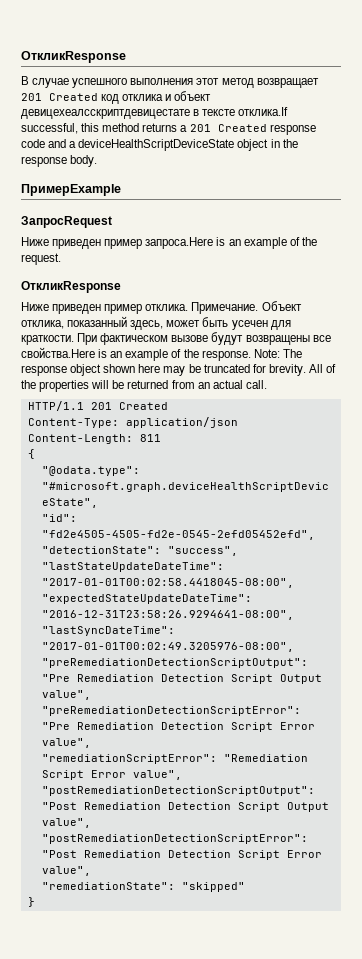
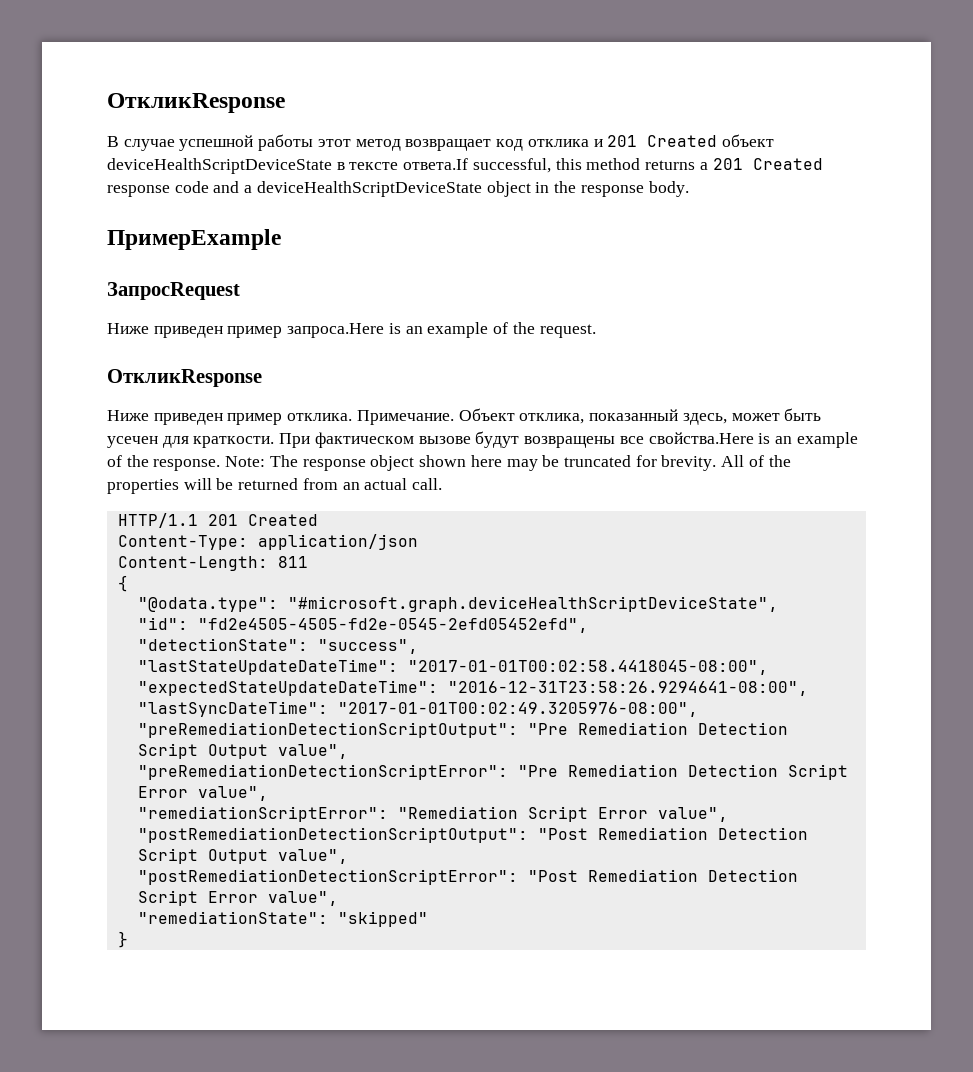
[72,78,194,88] успешного выполнения -> [179,134,314,151] успешной работы
[21,93,98,101] 201 Created -> (492, 145) none
[174,91,212,101] [21,109,190,119] объект девицехеалсскриптдевицестате -> [607,134,774,147] [107,158,332,174] 201 Created объект deviceHealthScriptDeviceState
[238,107,289,116] отклика.If -> [403,158,469,170] ответа.If

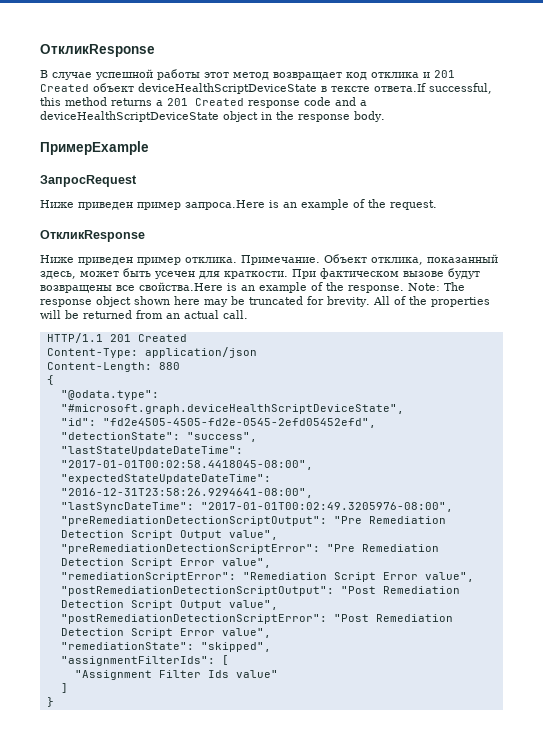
[277,556,308,568] 811 -> [158,362,180,370] 880
[337,911,428,927] "skipped" -> [200,642,271,652] [60,655,229,666] [74,670,278,680] [60,683,68,693] "skipped", // "assignmentFilterIds": [ // "Assignment Filter Ids value" // ]

